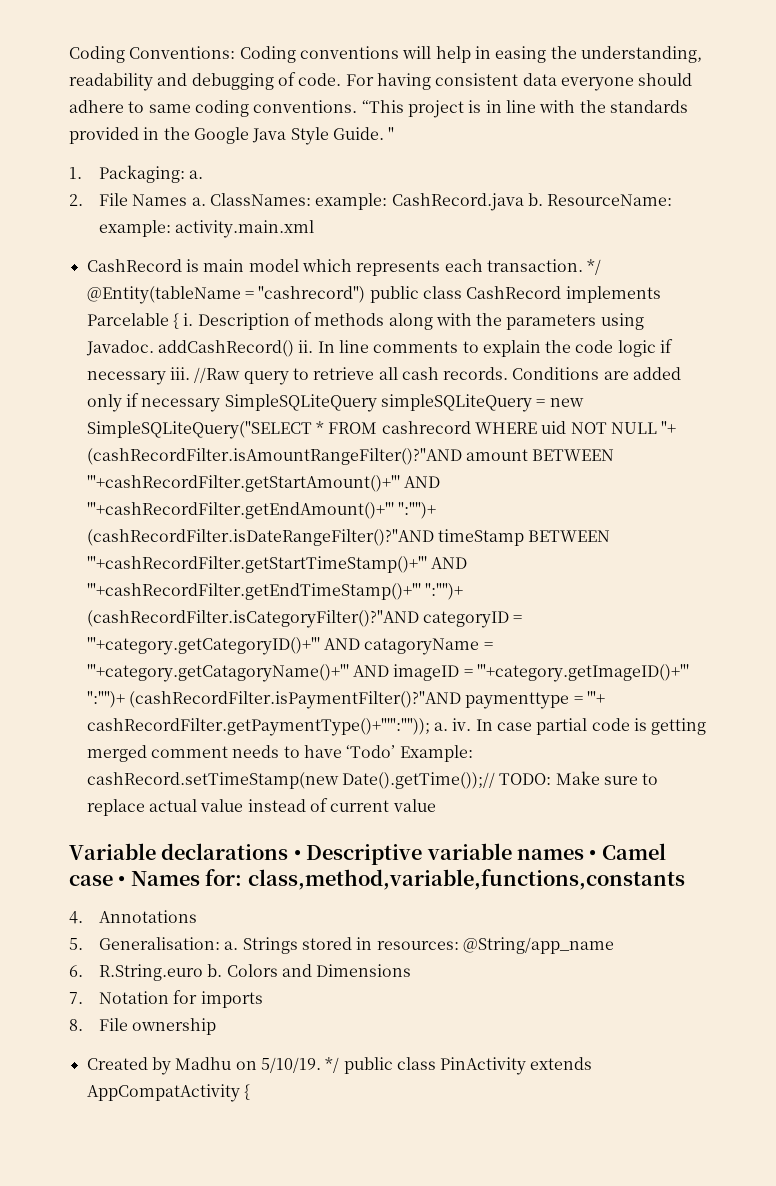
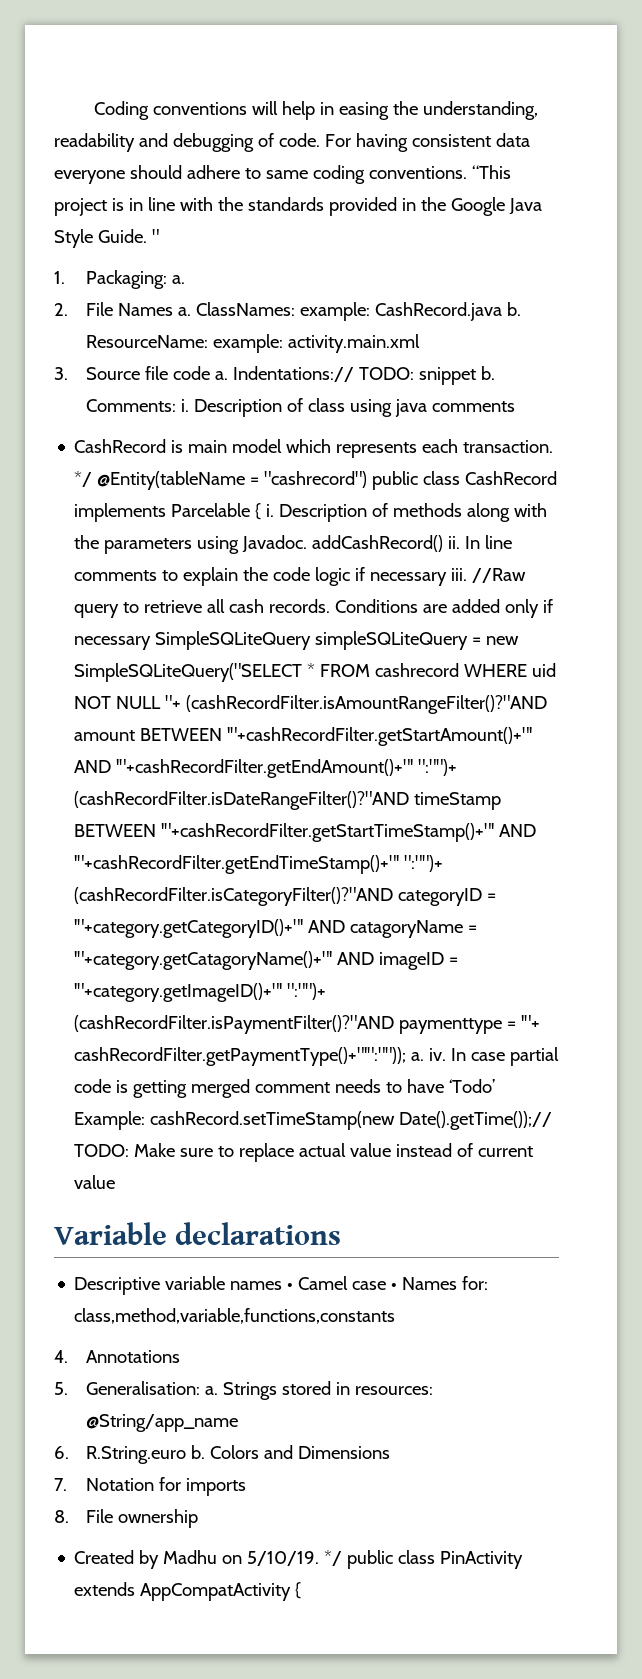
[69,46,296,63] Coding Conventions: Coding -> [93,101,149,120] Coding
(315, 229) none -> [54,366,496,385] [86,398,516,417] // 3. Source file code a. Indentations:// TODO: snippet b. Comments: i. Description of class using java comments
[293,850,301,860] • -> (341, 1233) //

